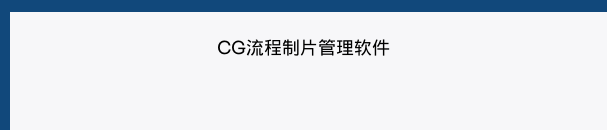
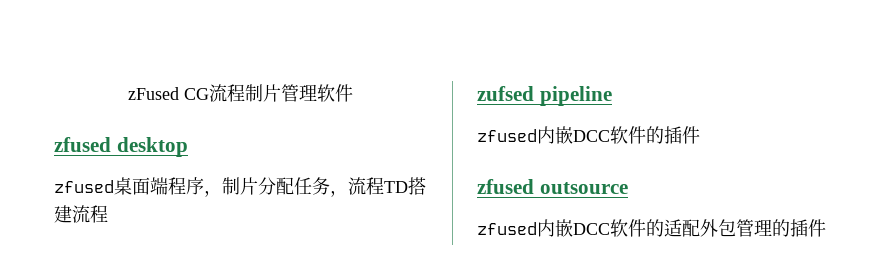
(217, 47) none -> [128,87,179,100] zFused
(390, 47) none -> [54,137,188,157] [54,177,426,197] [54,205,108,223] [477,86,612,106] [477,126,700,144] [477,179,628,194] [477,219,826,237] // zfused desktop // zfused桌面端程序，制片分配任务，流程TD搭建流程 // zufsed pipeline // zfused内嵌DCC软件的插件 // zfused outsource // zfused内嵌DCC软件的适配外包管理的插件

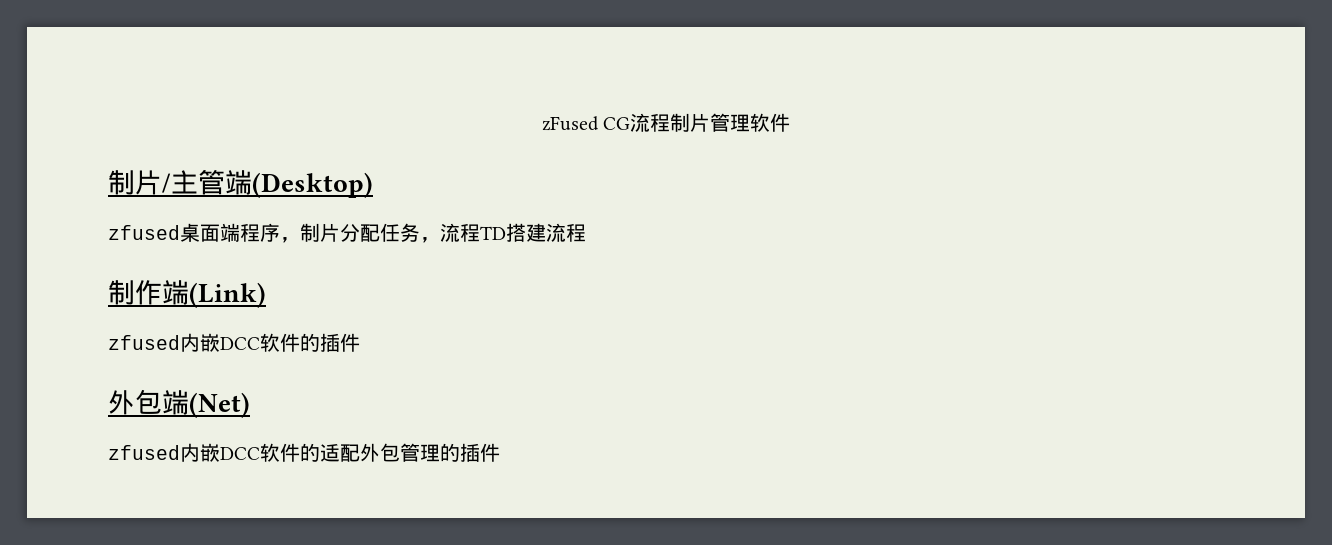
[54,137,188,157] zfused desktop -> [108,169,373,198] 制片/主管端(Desktop)
[477,86,612,106] zufsed pipeline -> [108,280,266,308] 制作端(Link)
[477,179,628,194] zfused outsource -> [108,389,250,418] 外包端(Net)

